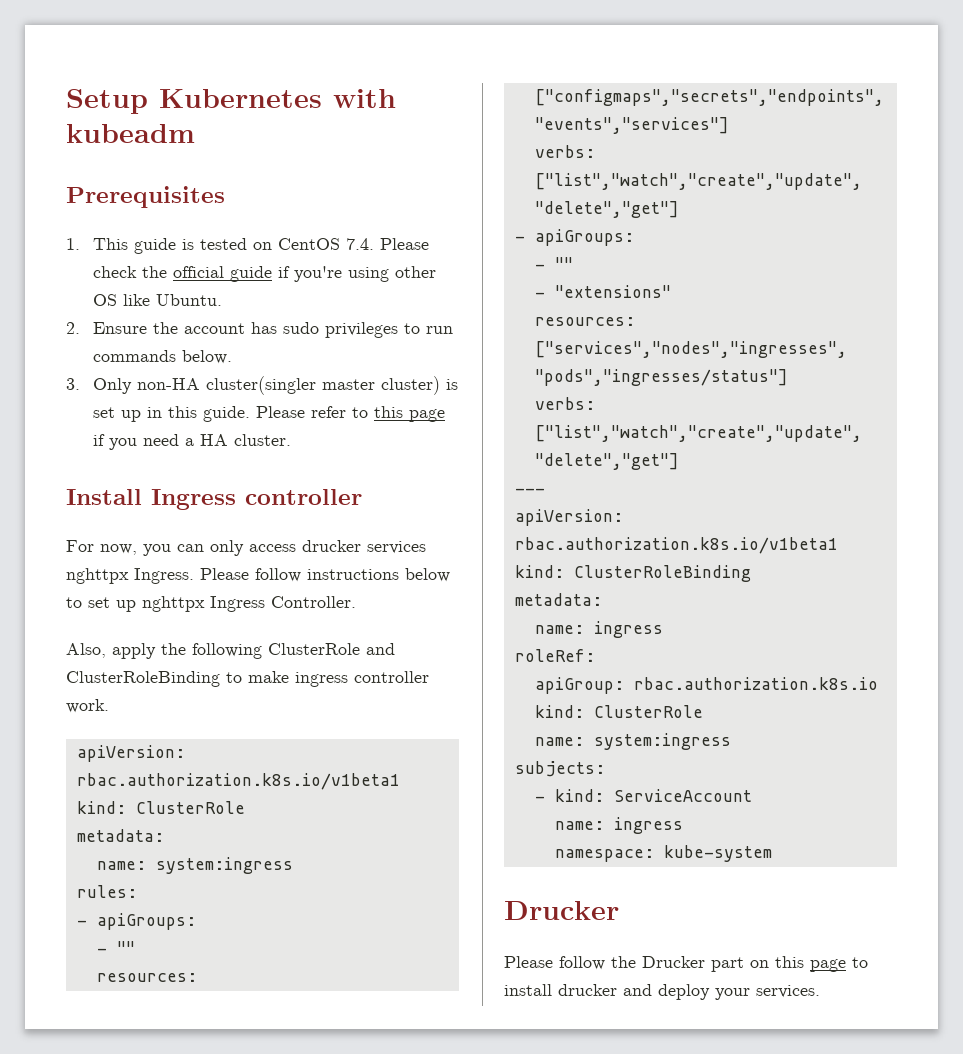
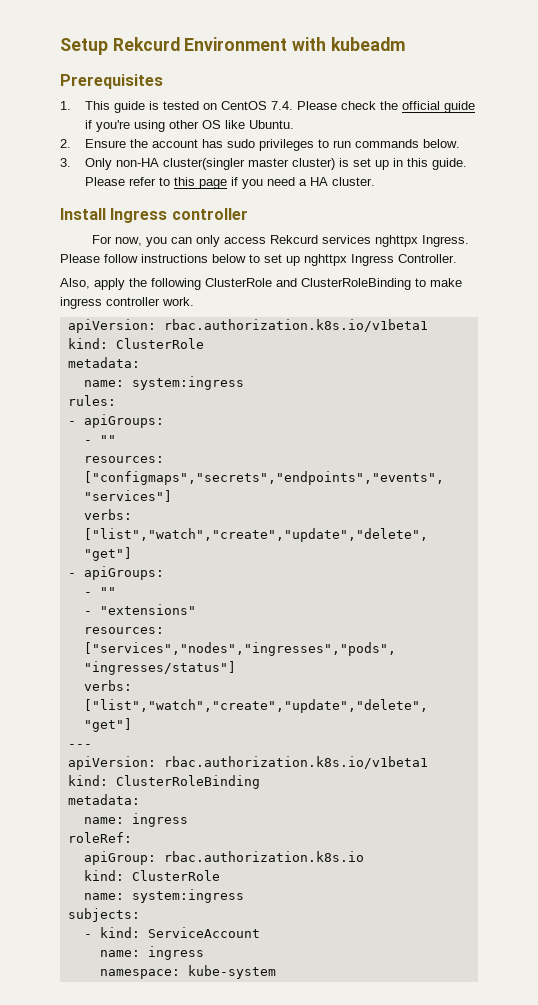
[159,89,322,108] Kubernetes -> [112,37,288,51] Rekcurd Environment
[302,540,361,552] drucker -> [270,235,319,244] Rekcurd
[504,901,619,920] [504,956,868,972] [504,984,820,1000] // Drucker // Please follow the Drucker part on this page to install drucker and deploy your services. -> (276, 972) none

